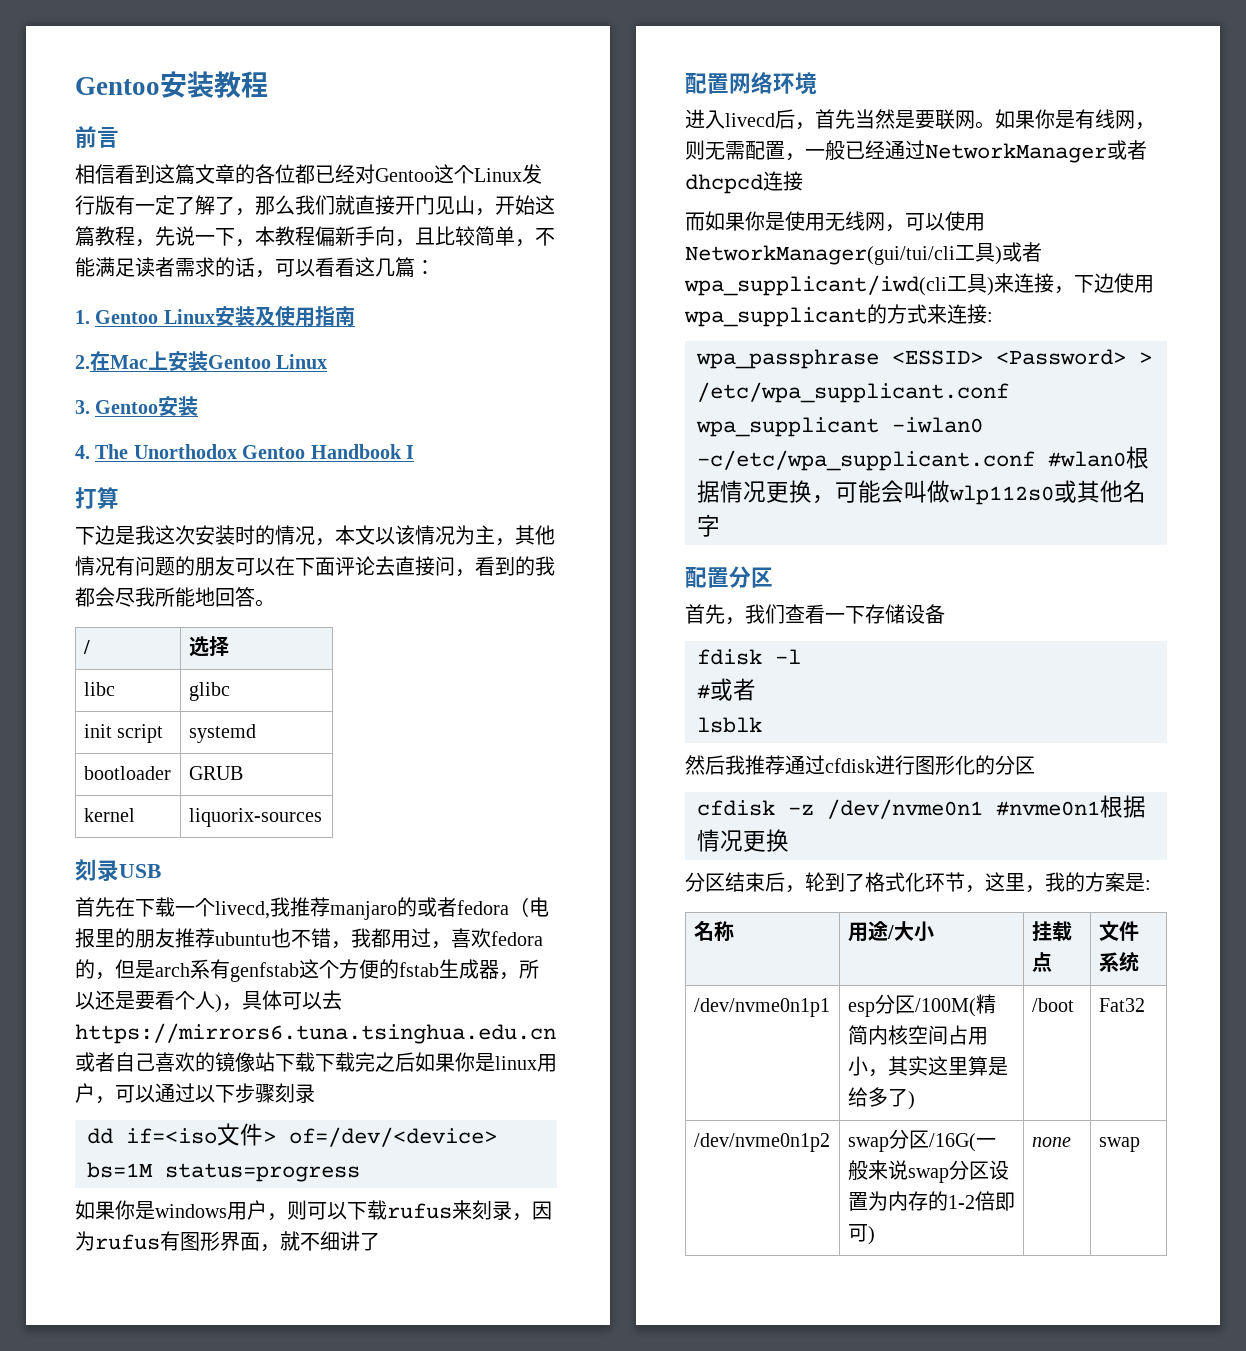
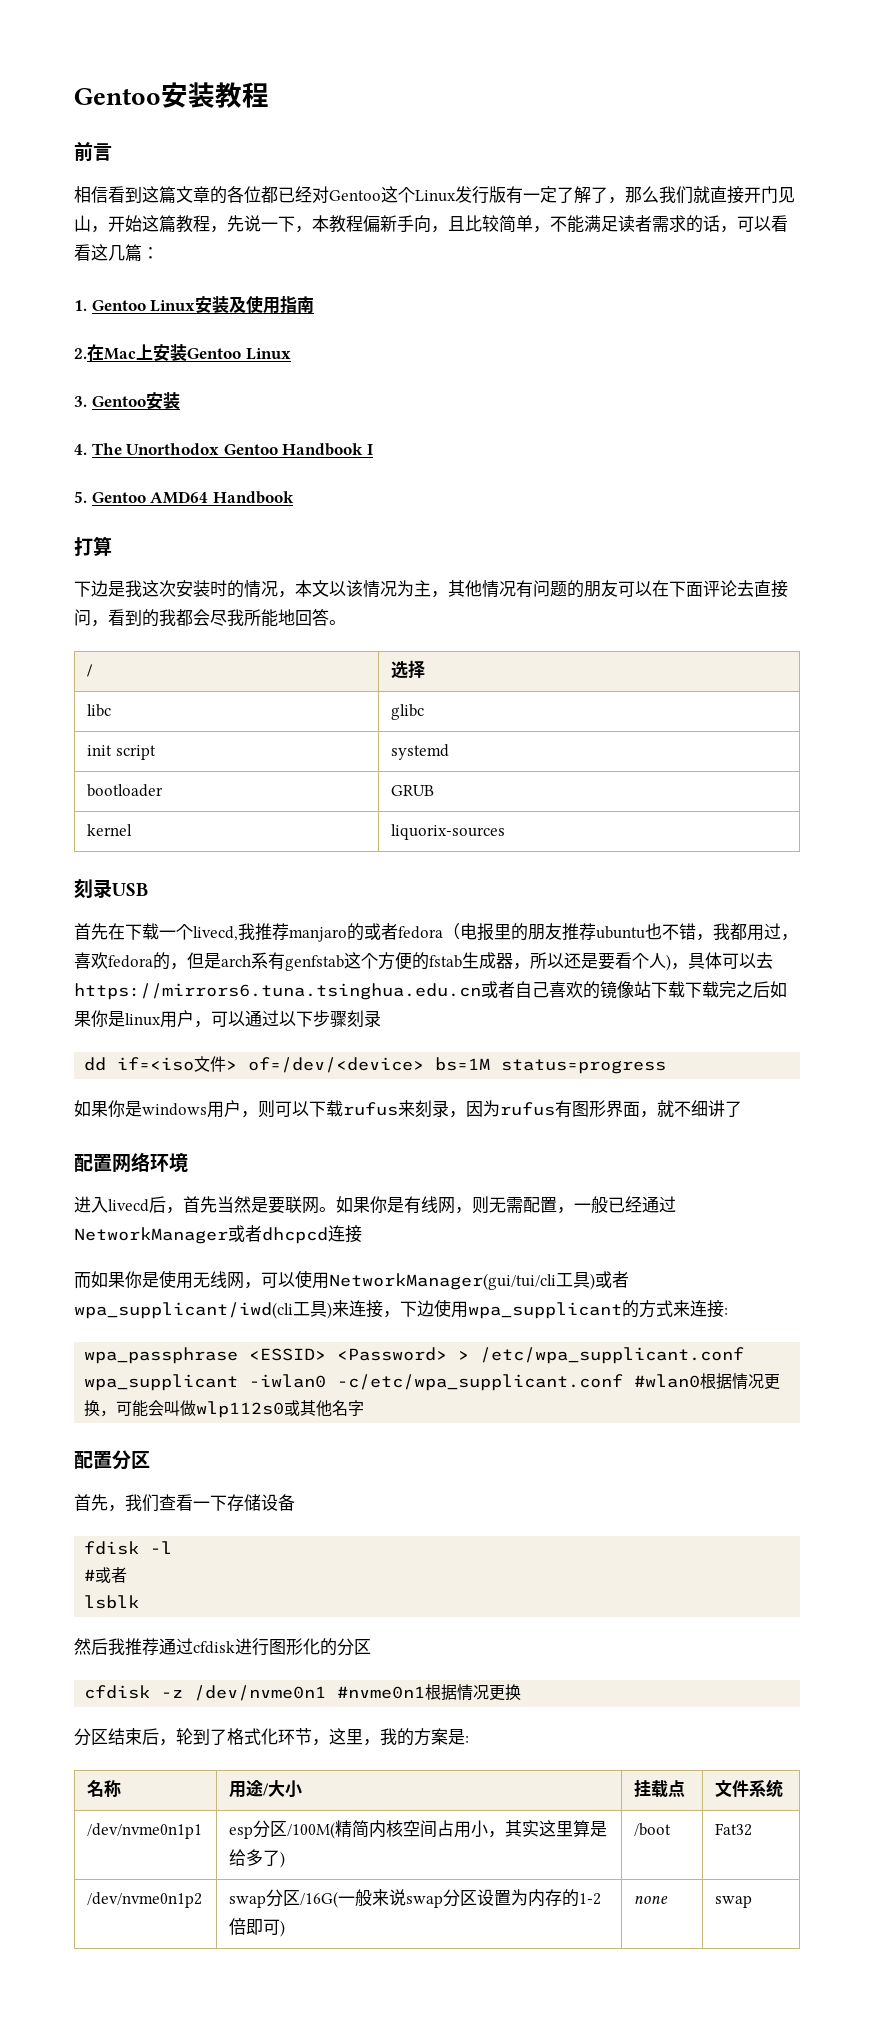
(414, 452) none -> [74,491,294,504] // 5. Gentoo AMD64 Handbook

